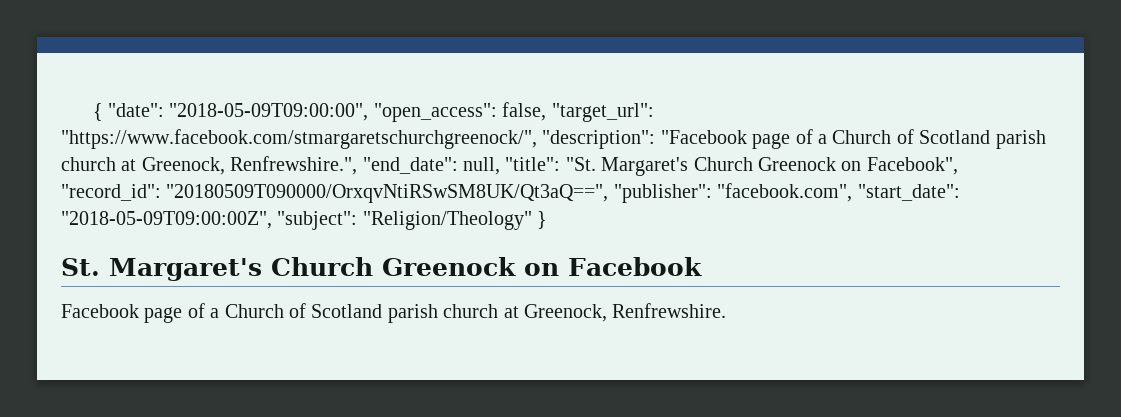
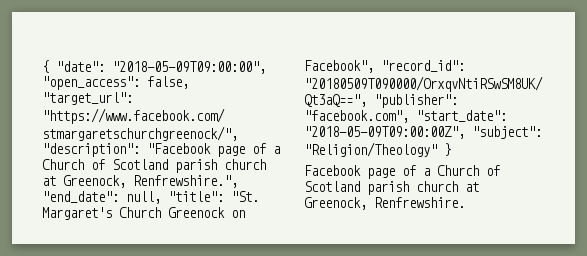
[61,257,702,281] // St. Margaret's Church Greenock on Facebook -> (451, 149) none

